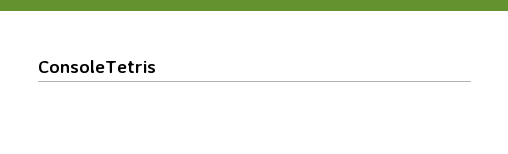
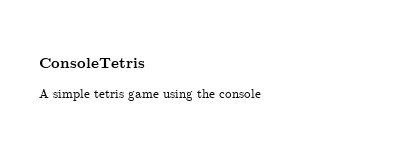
(156, 66) none -> [39,89,261,101] // A simple tetris game using the console

